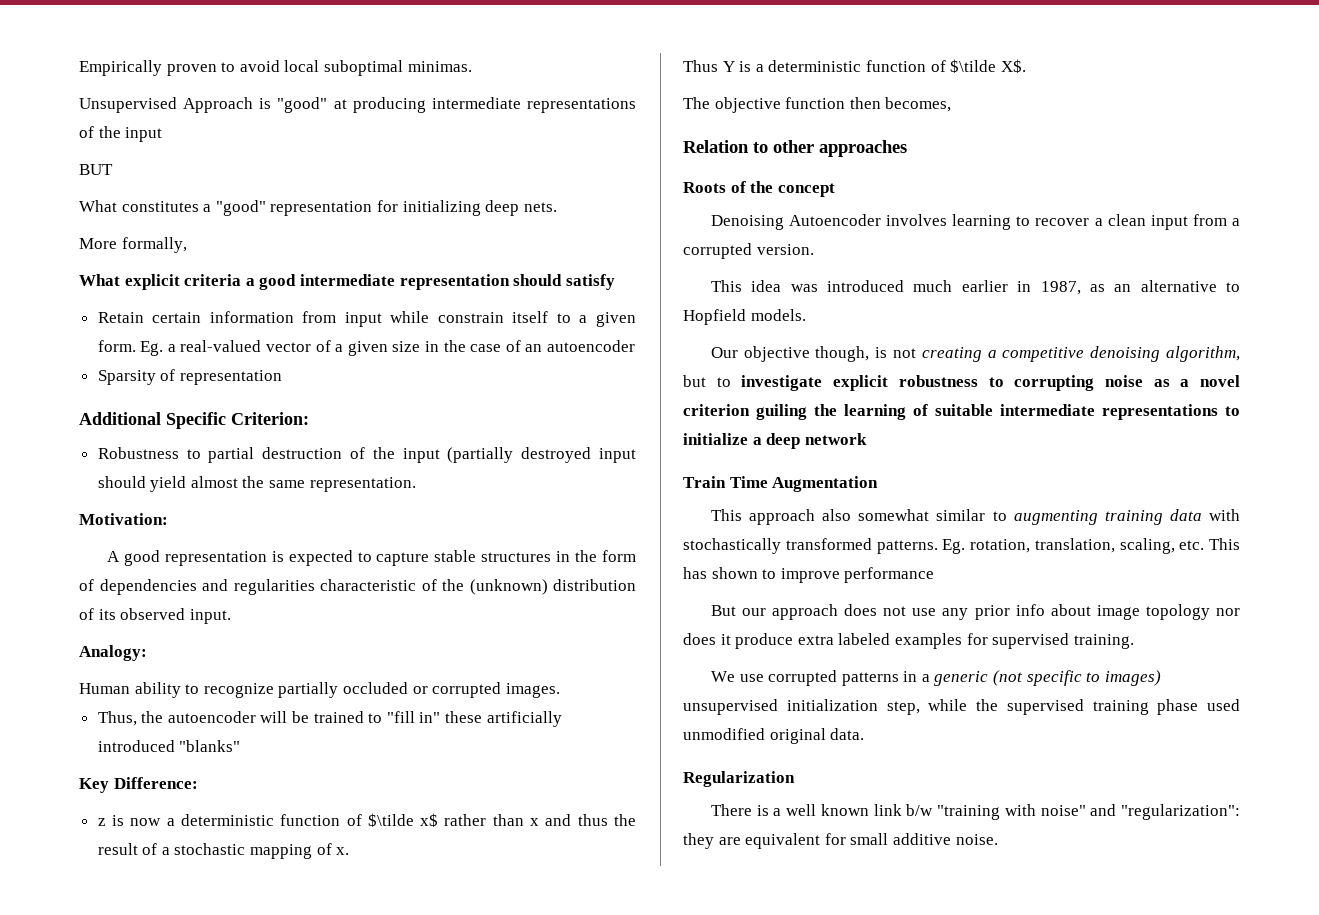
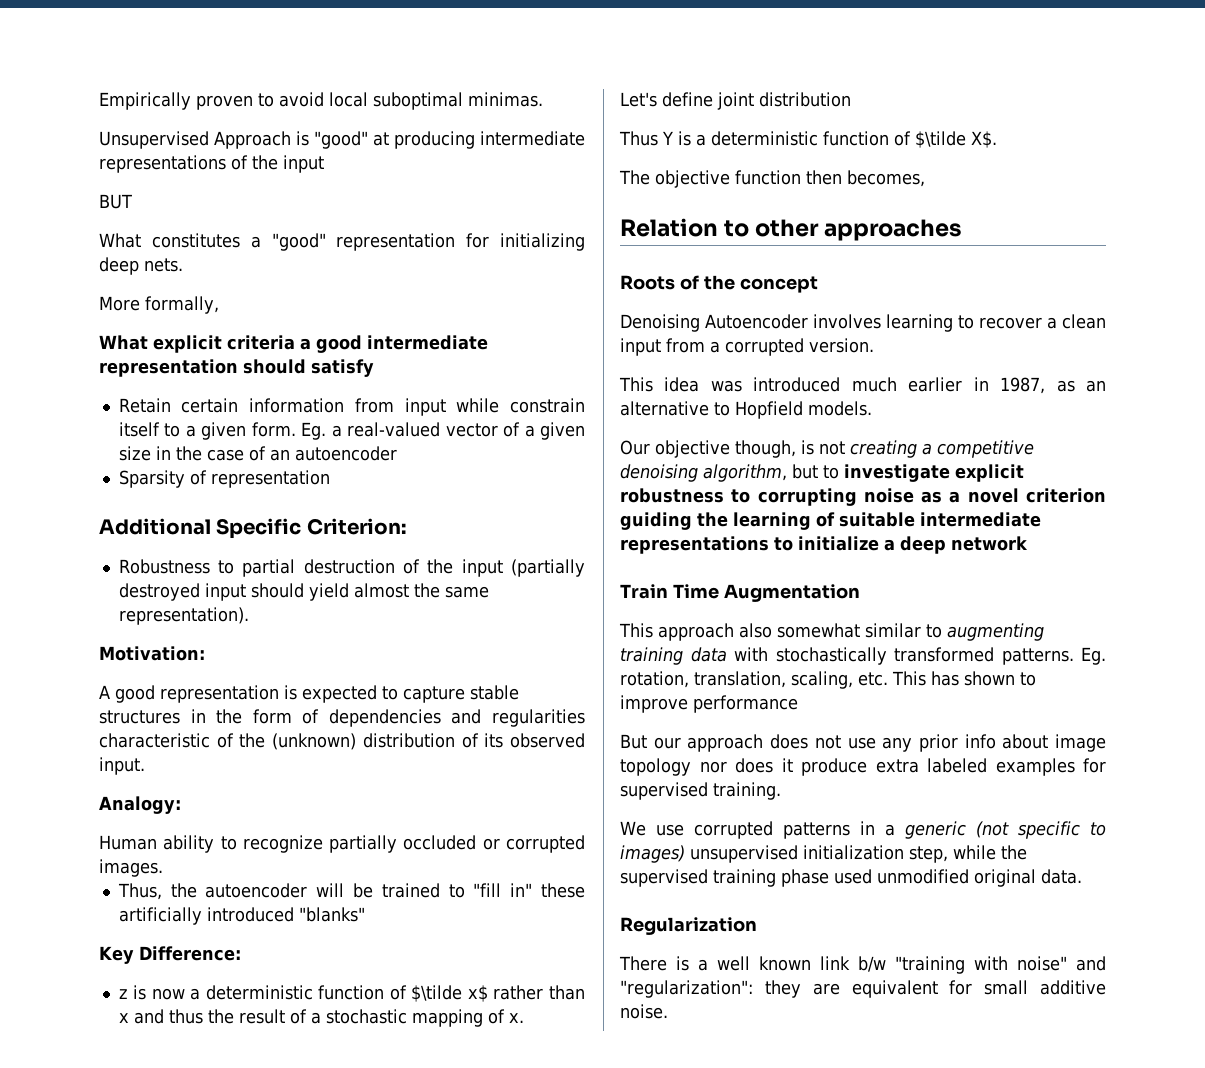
[309,477,416,492] representation. -> [118,607,249,625] representation).
(350, 851) none -> [620,92,851,110] // Let's define joint distribution
[756,404,807,420] guiling -> [620,512,692,530] guiding

